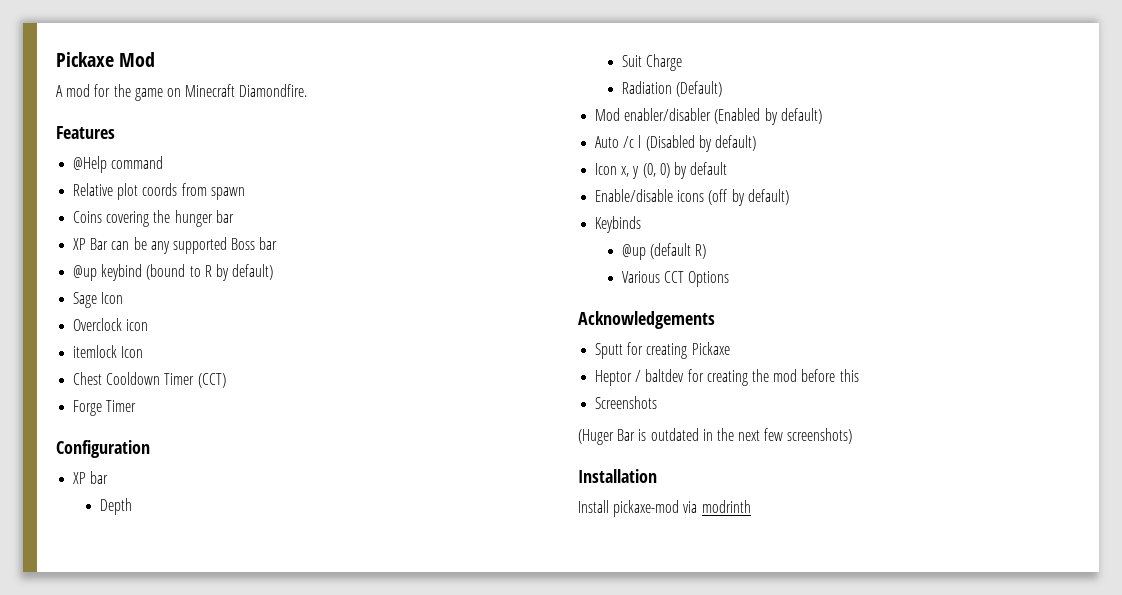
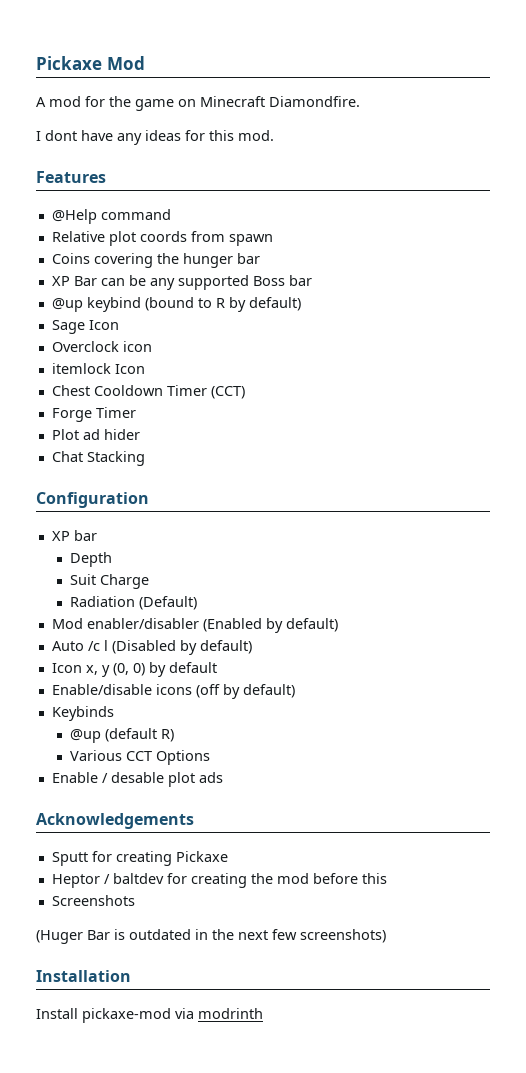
(308, 90) none -> [36,130,274,145] // I dont have any ideas for this mod.
(137, 406) none -> [51,429,140,440] [51,451,145,466] // Plot ad hider // Chat Stacking
(729, 279) none -> [51,772,223,787] // Enable / desable plot ads

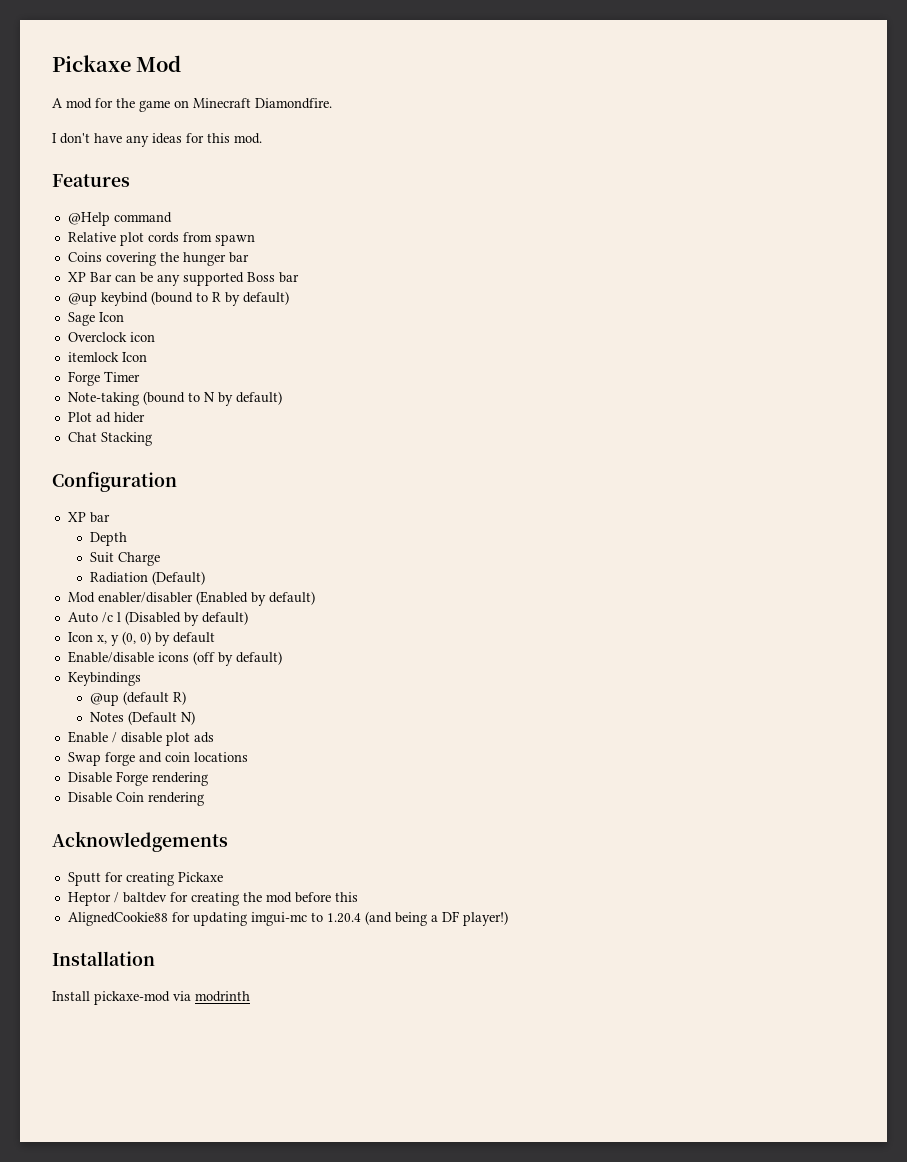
[45,130,77,141] dont -> [60,133,90,144] don't
[139,231,187,242] coords -> [147,232,179,243] cords
[51,385,245,399] [51,407,136,422] Chest Cooldown Timer (CCT) // Forge Timer -> [67,371,140,386] [67,391,282,406] Forge Timer // Note-taking (bound to N by default)
[51,706,114,721] Keybinds -> [67,672,141,686] Keybindings
[70,750,211,765] Various CCT Options -> [90,711,196,725] Notes (Default N)
[110,772,164,783] desable -> [120,732,162,743] disable
(223, 777) none -> [67,752,248,766] [67,771,208,786] [67,792,204,806] // Swap forge and coin locations // Disable Forge rendering // Disable Coin rendering
[51,895,135,906] [36,929,386,944] Screenshots // (Huger Bar is outdated in the next few screenshots) -> [67,911,508,926] AlignedCookie88 for updating imgui-mc to 1.20.4 (and being a DF player!)

